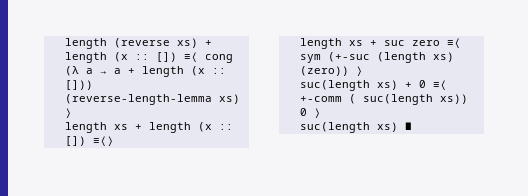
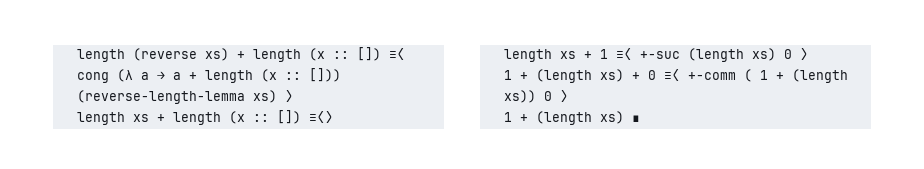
[383,38,461,48] [299,52,454,63] [299,66,363,76] [299,80,370,91] suc zero ≡⟨ sym (+-suc (length xs) (zero)) ⟩ // suc(length -> [599,48,808,62] [503,69,592,83] 1 ≡⟨ +-suc (length xs) 0 ⟩ // 1 + (length
[362,94,433,105] suc(length -> [759,69,848,83] 1 + (length
[299,122,370,133] suc(length -> [503,111,592,125] 1 + (length

